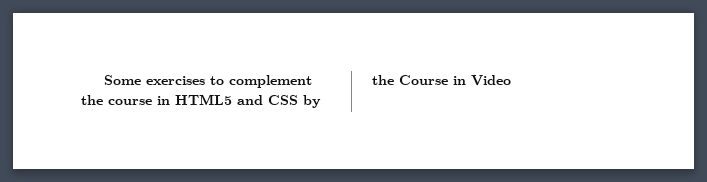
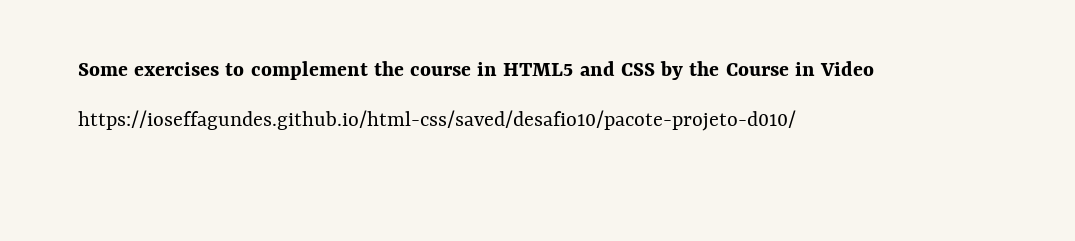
(511, 80) none -> [78,110,796,131] // https://ioseffagundes.github.io/html-css/saved/desafio10/pacote-projeto-d010/

